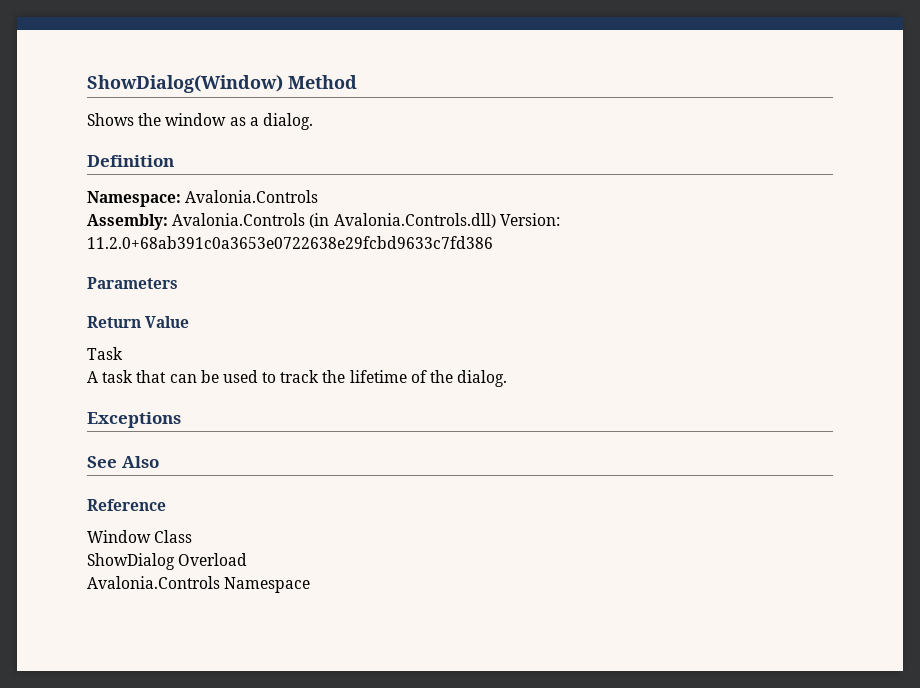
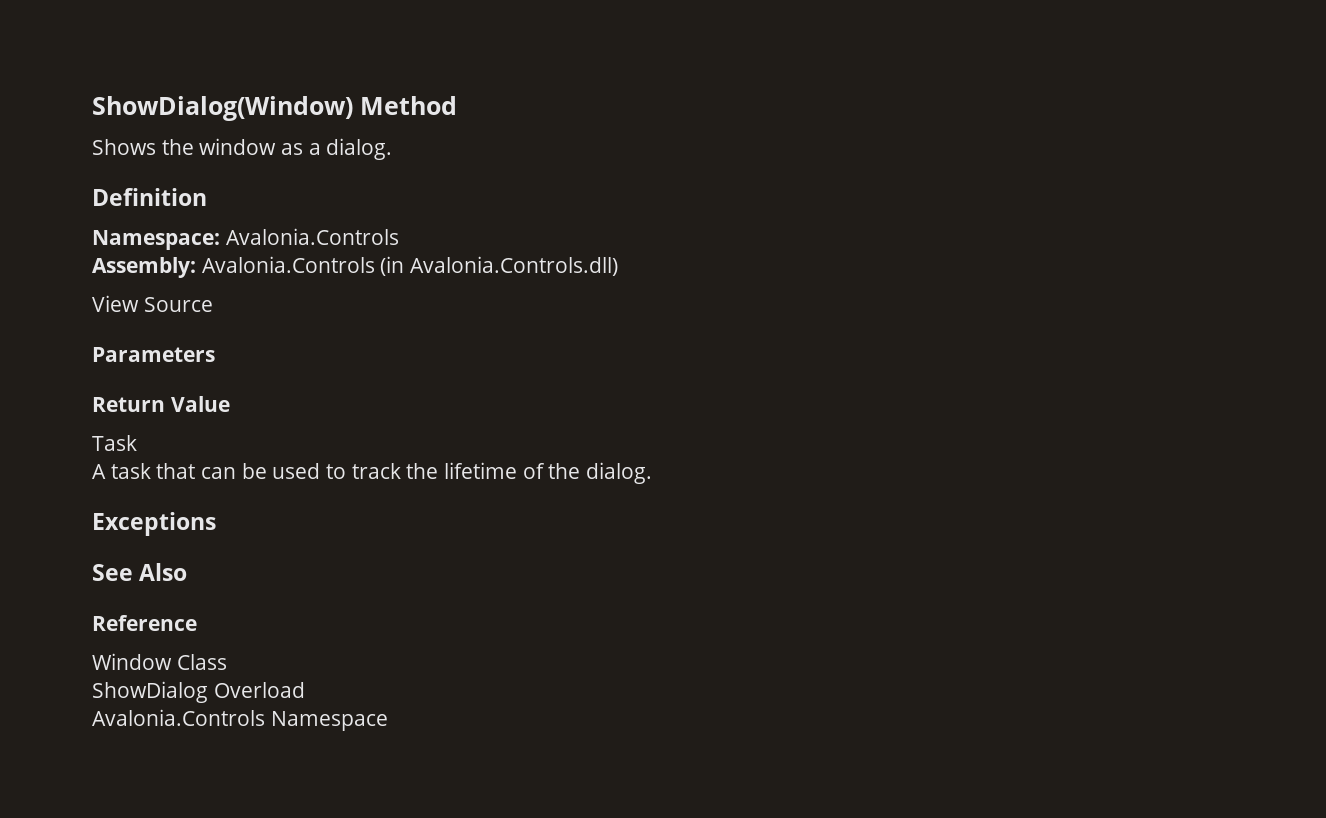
[499,213,560,226] [87,236,493,249] Version: 11.2.0+68ab391c0a3653e0722638e29fcbd9633c7fd386 -> [92,295,213,312] // View Source

